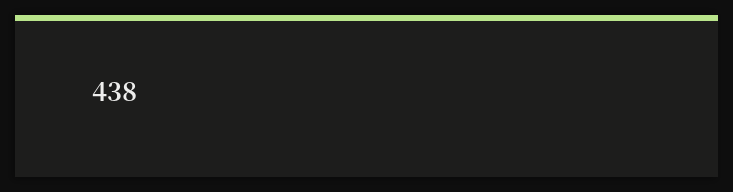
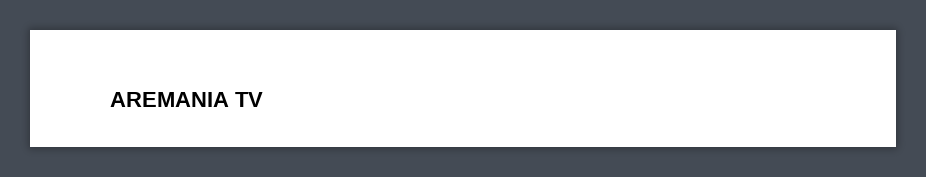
[92,82,137,101] 438 -> [110,92,263,107] AREMANIA TV

